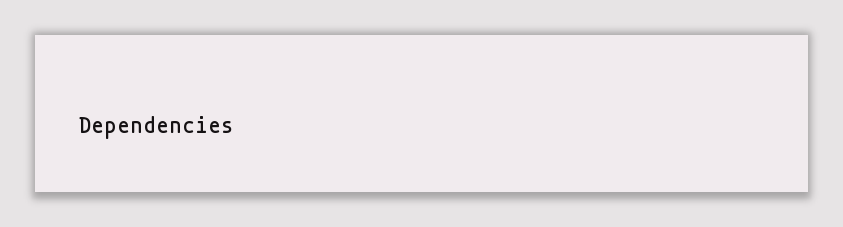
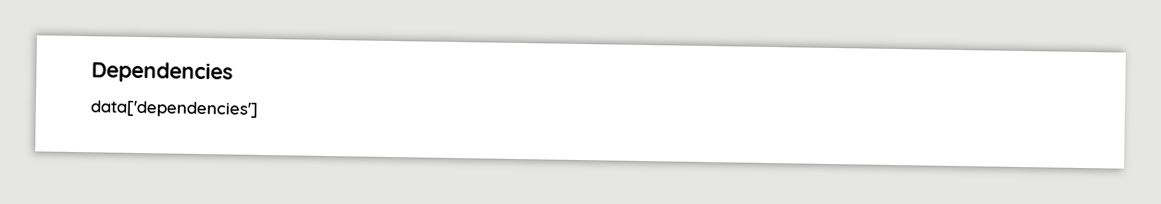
(233, 127) none -> [90,100,258,118] // data['dependencies']

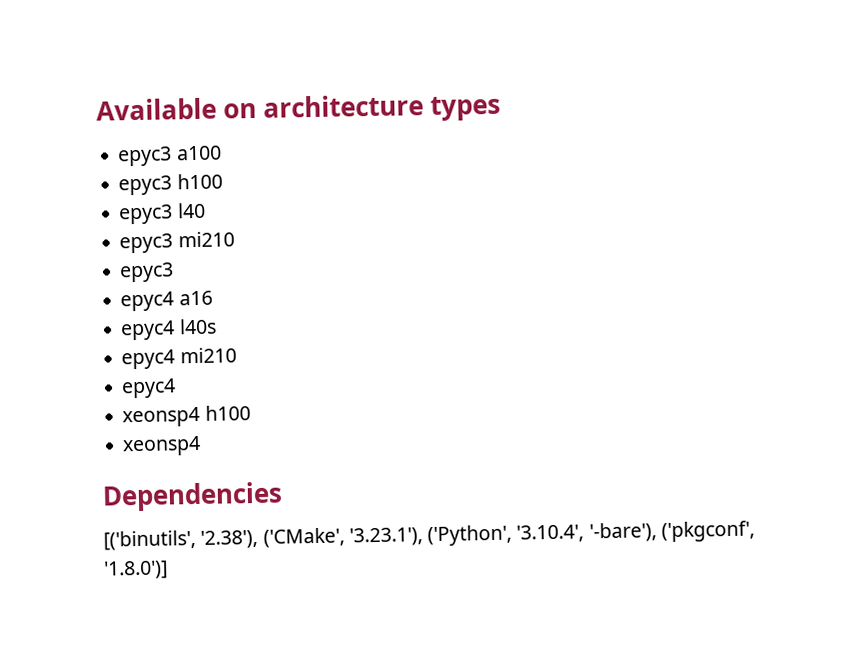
[91,61,233,84] [90,100,258,118] Dependencies // data['dependencies'] -> [96,94,502,122] [117,145,222,167] [118,173,223,196] [118,202,206,225] [119,231,235,254] [119,262,175,283] [120,290,213,312] [120,318,217,341] [121,347,237,370] [121,378,177,399] [122,405,251,428] [122,435,202,457] [102,481,283,512] [103,520,755,551] [104,560,168,580] Available on architecture types // epyc3 a100 // epyc3 h100 // epyc3 l40 // epyc3 mi210 // epyc3 // epyc4 a16 // epyc4 l40s // epyc4 mi210 // epyc4 // xeonsp4 h100 // xeonsp4 // Dependencies // [('binutils', '2.38'), ('CMake', '3.23.1'), ('Python', '3.10.4', '-bare'), ('pkgconf', '1.8.0')]

